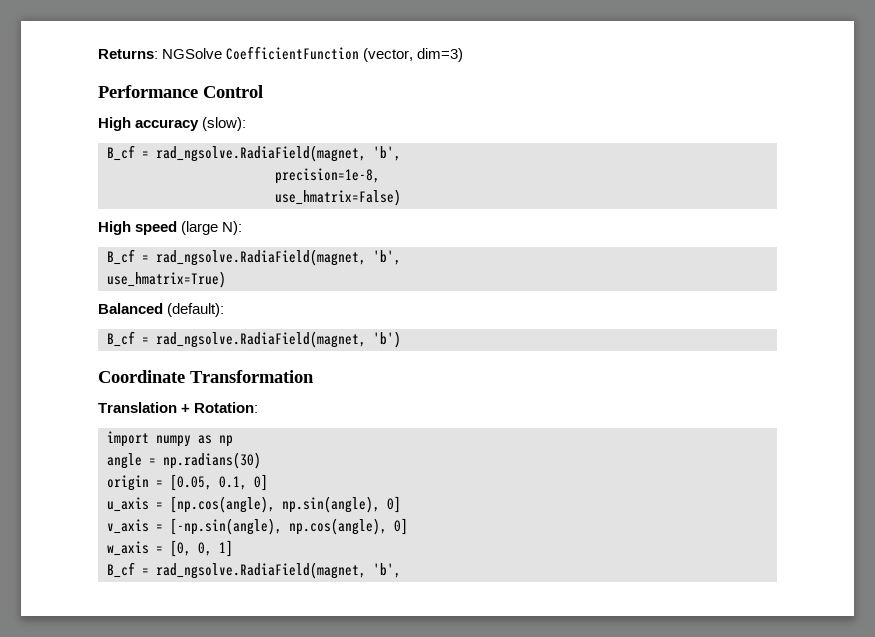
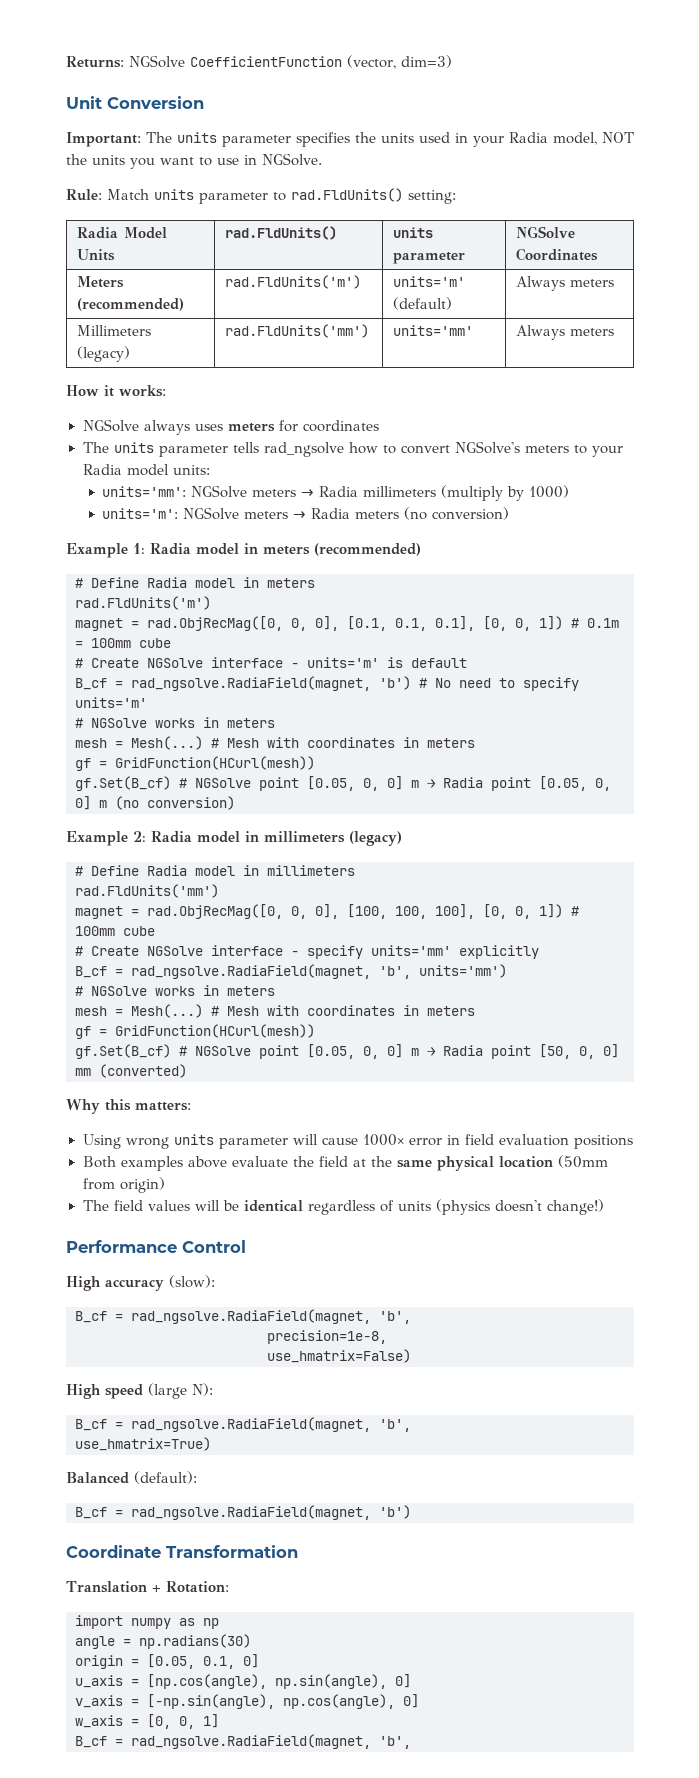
(464, 55) none -> [66,96,204,109] [66,132,634,147] [66,153,322,169] [66,188,456,204] [77,227,168,239] [77,249,116,261] [225,226,338,240] [393,227,434,238] [393,252,466,264] [516,226,576,238] [516,248,599,261] [77,276,125,288] [77,298,185,311] [225,275,362,289] [393,276,466,287] [393,297,453,310] [516,276,615,291] [77,325,152,336] [77,346,131,362] [225,324,370,338] [393,325,474,336] [516,325,615,340] [66,385,166,397] [82,419,379,435] [82,441,623,457] [82,464,210,476] [102,485,570,501] [102,507,510,520] [66,543,421,558] [75,577,315,588] [75,596,211,610] [75,616,619,631] [75,638,171,648] [75,657,467,668] [75,676,579,691] [75,697,147,708] [75,717,275,728] [75,736,475,750] [75,756,315,771] [75,776,611,791] [75,796,235,810] [66,831,402,846] [75,865,355,876] [75,884,219,898] [75,904,579,919] [75,926,155,936] [75,945,539,959] [75,964,507,979] [75,985,275,996] [75,1004,475,1018] [75,1024,315,1039] [75,1044,619,1059] [75,1064,187,1078] [66,1099,191,1114] [82,1134,633,1149] [82,1155,608,1171] [82,1177,165,1193] [82,1199,604,1215] // Unit Conversion // Important: The units parameter specifies the units used in your Radia model, NOT the units you want to use in NGSolve. // Rule: Match units parameter to rad.FldUnits() setting: // Radia Model Units | rad.FldUnits() | units parameter | NGSolve Coordinates // Meters (recommended) | rad.FldUnits('m') | units='m' (default) | Always meters // Millimeters (legacy) | rad.FldUnits('mm') | units='mm' | Always meters // How it works: // NGSolve always uses meters for coordinates // The units parameter tells rad_ngsolve how to convert NGSolve's meters to your Radia model units: // units='mm': NGSolve meters → Radia millimeters (multiply by 1000) // units='m': NGSolve meters → Radia meters (no conversion) // Example 1: Radia model in meters (recommended) // # Define Radia model in meters // rad.FldUnits('m') // magnet = rad.ObjRecMag([0, 0, 0], [0.1, 0.1, 0.1], [0, 0, 1]) # 0.1m = 100mm cube // # Create NGSolve interface - units='m' is default // B_cf = rad_ngsolve.RadiaField(magnet, 'b') # No need to specify units='m' // # NGSolve works in meters // mesh = Mesh(...) # Mesh with coordinates in meters // gf = GridFunction(HCurl(mesh)) // gf.Set(B_cf) # NGSolve point [0.05, 0, 0] m → Radia point [0.05, 0, 0] m (no conversion) // Example 2: Radia model in millimeters (legacy) // # Define Radia model in millimeters // rad.FldUnits('mm') // magnet = rad.ObjRecMag([0, 0, 0], [100, 100, 100], [0, 0, 1]) # 100mm cube // # Create NGSolve interface - specify units='mm' explicitly // B_cf = rad_ngsolve.RadiaField(magnet, 'b', units='mm') // # NGSolve works in meters // mesh = Mesh(...) # Mesh with coordinates in meters // gf = GridFunction(HCurl(mesh)) // gf.Set(B_cf) # NGSolve point [0.05, 0, 0] m → Radia point [50, 0, 0] mm (converted) // Why this matters: // Using wrong units parameter will cause 1000× error in field evaluation positions // Both examples above evaluate the field at the same physical location (50mm from origin) // The field values will be identical regardless of units (physics doesn't change!)

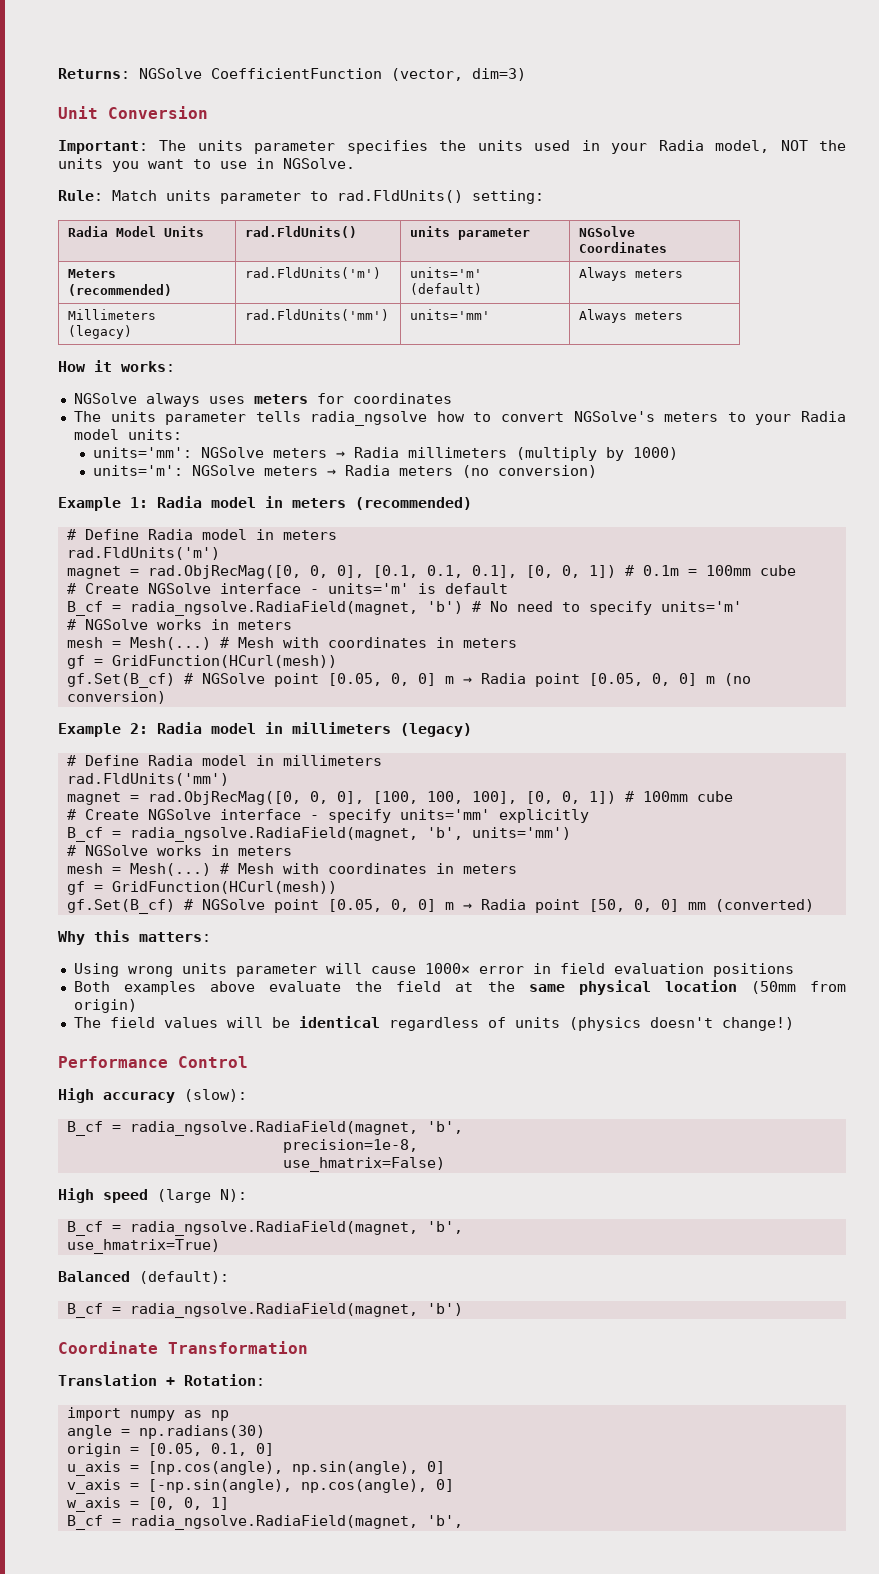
[263,442,344,457] rad_ngsolve -> [310,411,428,426] radia_ngsolve
[131,676,371,691] rad_ngsolve.RadiaField(magnet, -> [129,601,418,616] radia_ngsolve.RadiaField(magnet,
[131,964,371,979] rad_ngsolve.RadiaField(magnet, -> [129,827,418,842] radia_ngsolve.RadiaField(magnet,
[131,1309,371,1324] rad_ngsolve.RadiaField(magnet, -> [129,1121,418,1136] radia_ngsolve.RadiaField(magnet,
[131,1417,371,1432] rad_ngsolve.RadiaField(magnet, -> [129,1221,418,1236] radia_ngsolve.RadiaField(magnet,
[131,1505,371,1520] rad_ngsolve.RadiaField(magnet, -> [129,1303,418,1318] radia_ngsolve.RadiaField(magnet,
[131,1734,371,1749] rad_ngsolve.RadiaField(magnet, -> [129,1515,418,1530] radia_ngsolve.RadiaField(magnet,

